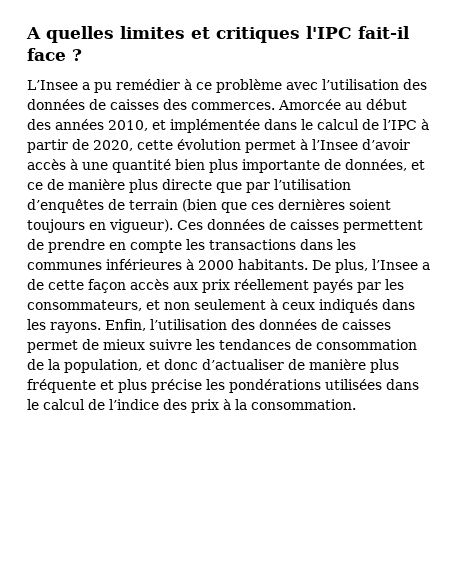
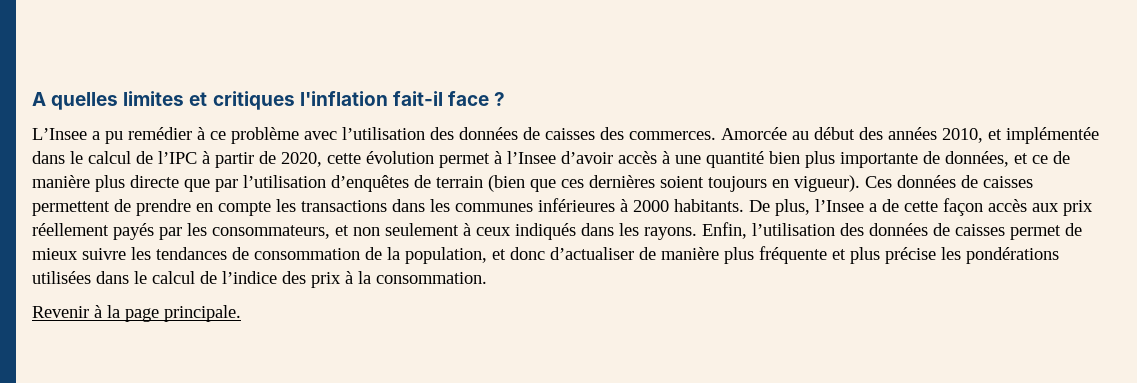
[306,26,352,39] l'IPC -> [299,91,388,106] l'inflation
(356, 404) none -> [32,305,241,322] // Revenir à la page principale.

